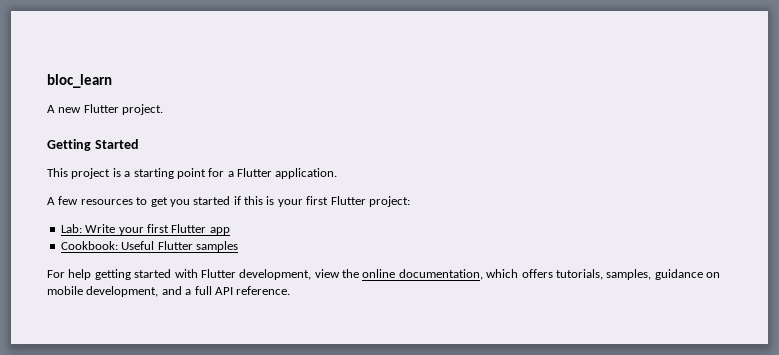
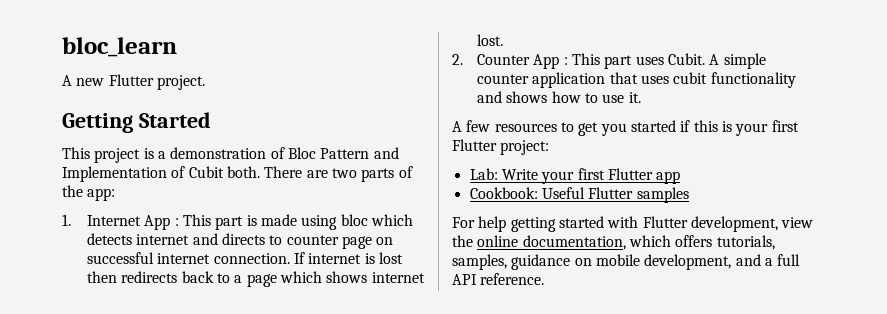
[133,168,338,179] starting point for a Flutter application. -> [170,147,399,159] [62,166,413,182] [62,185,116,201] [62,214,413,230] [87,233,394,249] [87,252,403,264] [87,271,425,287] [477,34,504,46] [452,53,766,69] [477,72,796,88] [477,91,641,103] demonstration of Bloc Pattern and Implementation of Cubit both. There are two parts of the app: // 1. Internet App : This part is made using bloc which detects internet and directs to counter page on successful internet connection. If internet is lost then redirects back to a page which shows internet lost. // 2. Counter App : This part uses Cubit. A simple counter application that uses cubit functionality and shows how to use it.

